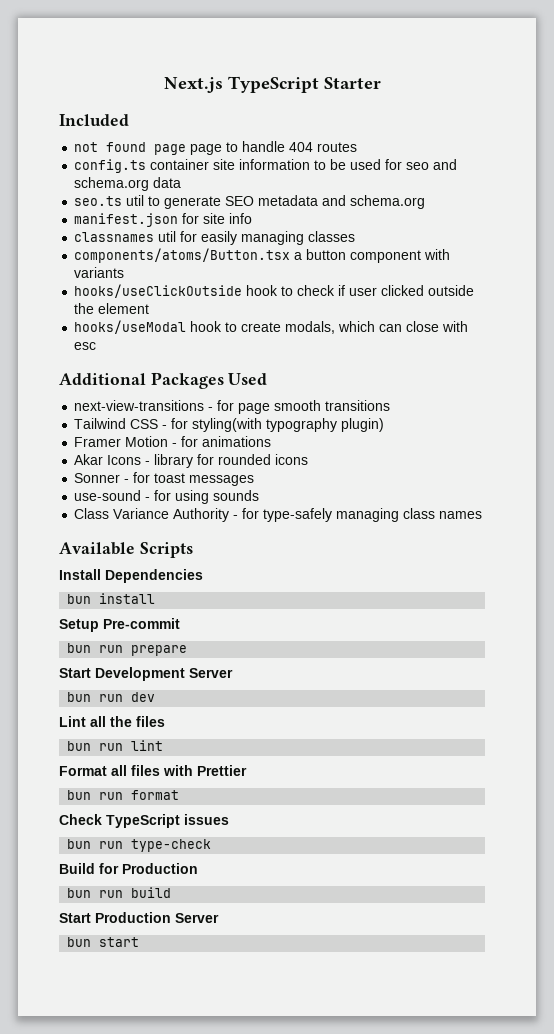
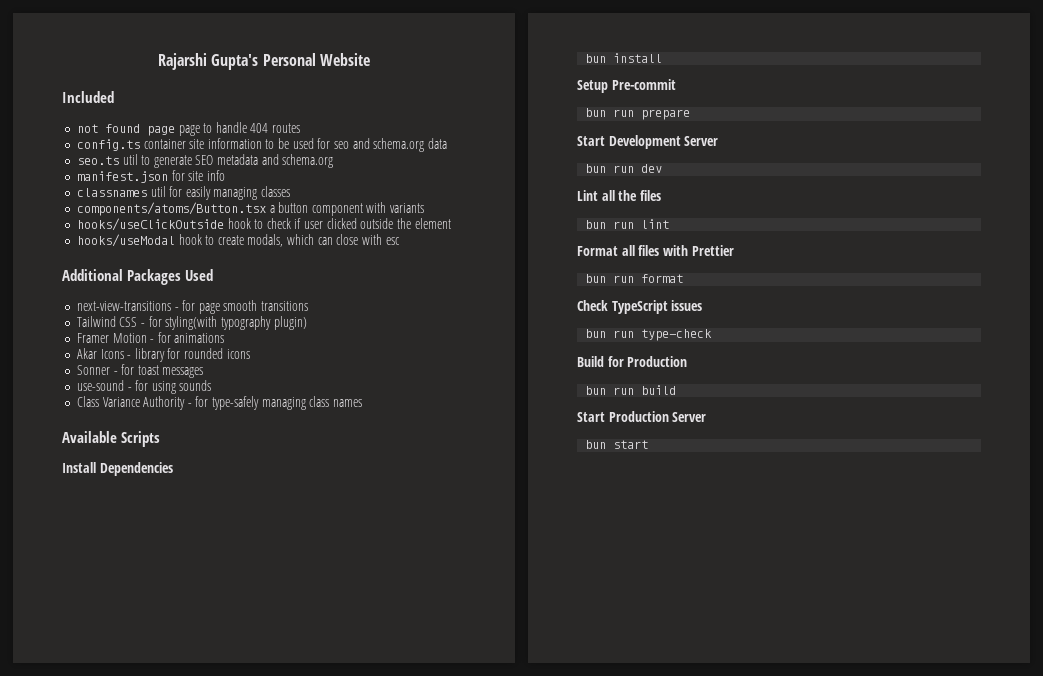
[163,76,381,93] Next.js TypeScript Starter -> [158,53,370,70] Rajarshi Gupta's Personal Website

